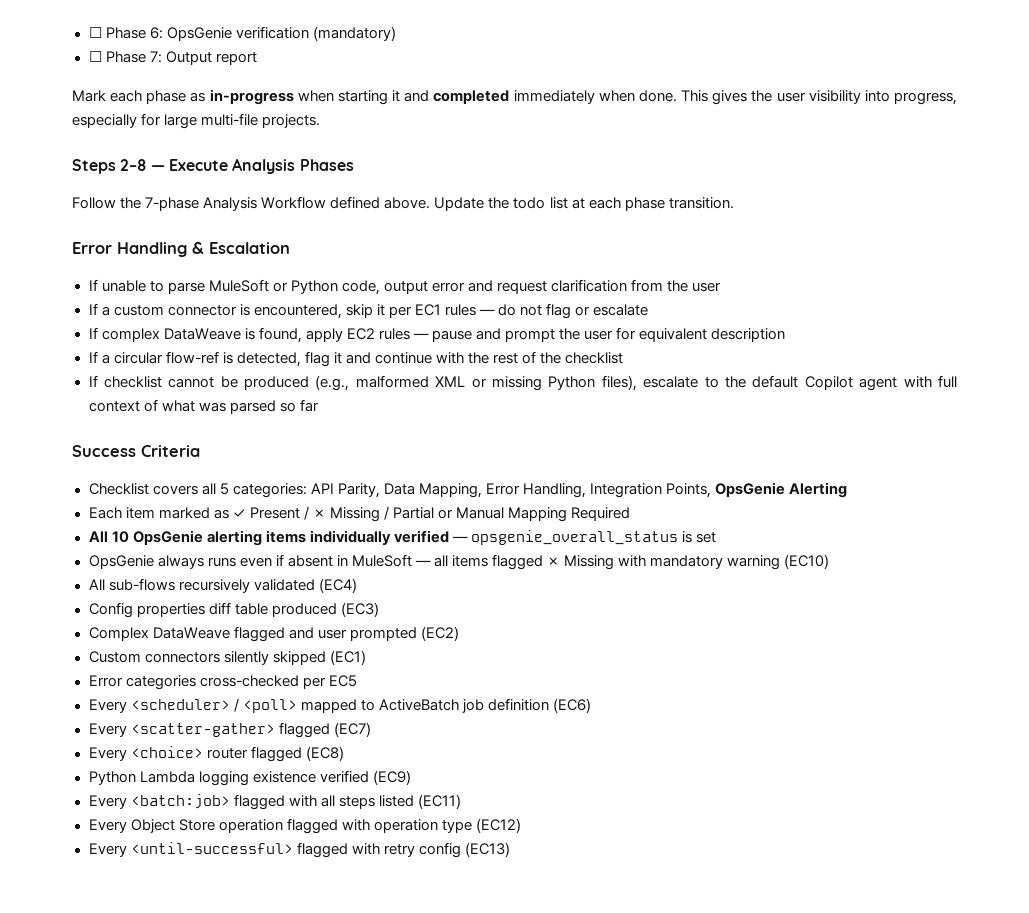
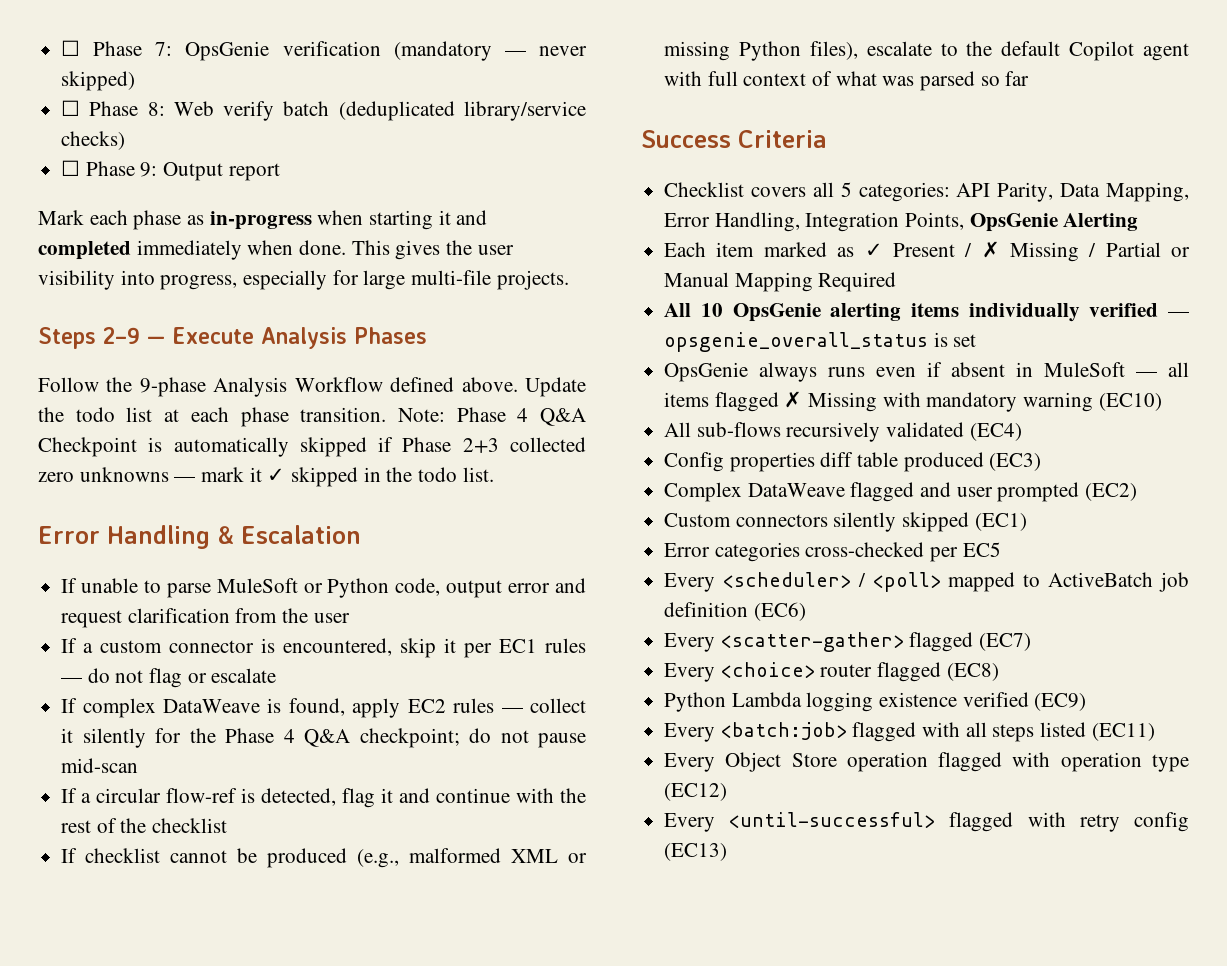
[88,27,163,39] ☐ Phase 6: -> [61,40,173,56] ☐ Phase 7:
[312,26,396,41] [88,51,162,63] (mandatory) // ☐ Phase 7: -> [393,41,587,61] [61,71,136,91] [61,100,586,121] [61,131,126,150] [61,160,158,177] (mandatory — never skipped) // ☐ Phase 8: Web verify batch (deduplicated library/service checks) // ☐ Phase 9:
[120,159,147,171] 2–8 -> [103,327,140,344] 2–9
[145,197,200,211] 7-phase -> [139,377,206,397] 9-phase
(734, 203) none -> [397,407,586,426] [38,437,586,457] [38,467,494,487] Note: Phase 4 Q&A Checkpoint is automatically skipped if Phase 2+3 collected zero unknowns — mark it ✓ skipped in the todo list.
[431,327,786,342] pause and prompt the user for equivalent description -> [530,698,586,713] [61,728,586,748] [61,758,139,773] collect it silently for the Phase 4 Q&A checkpoint; do not pause mid-scan

